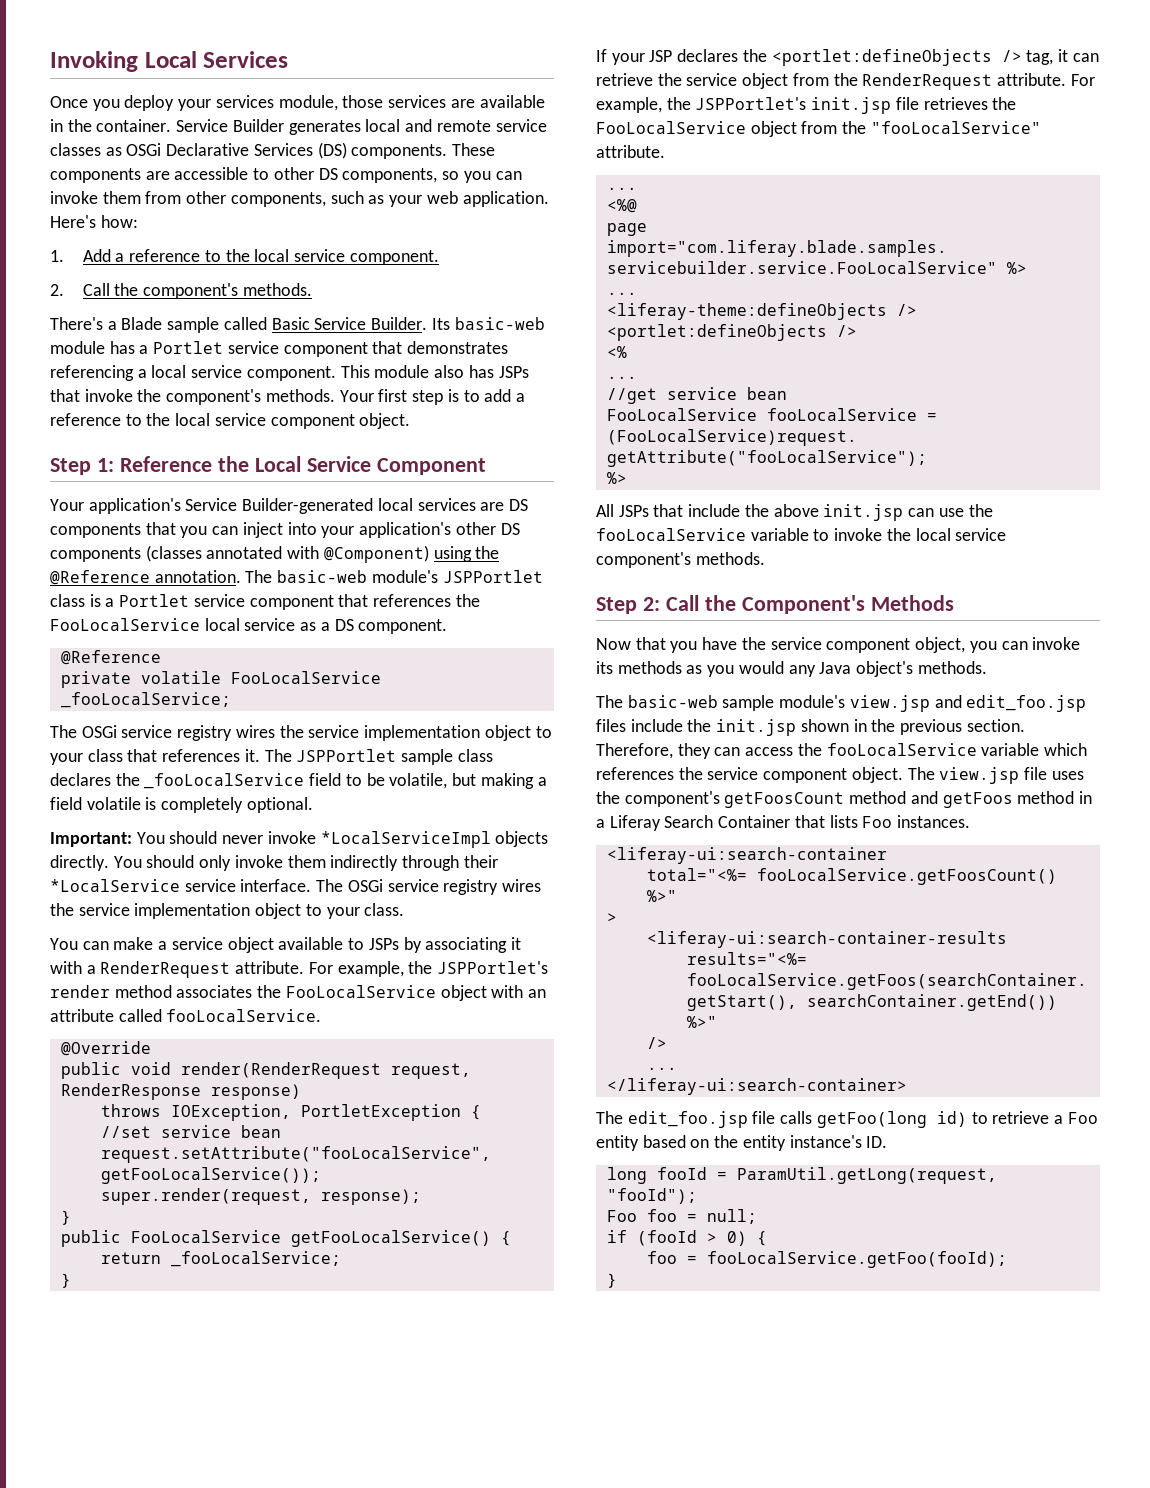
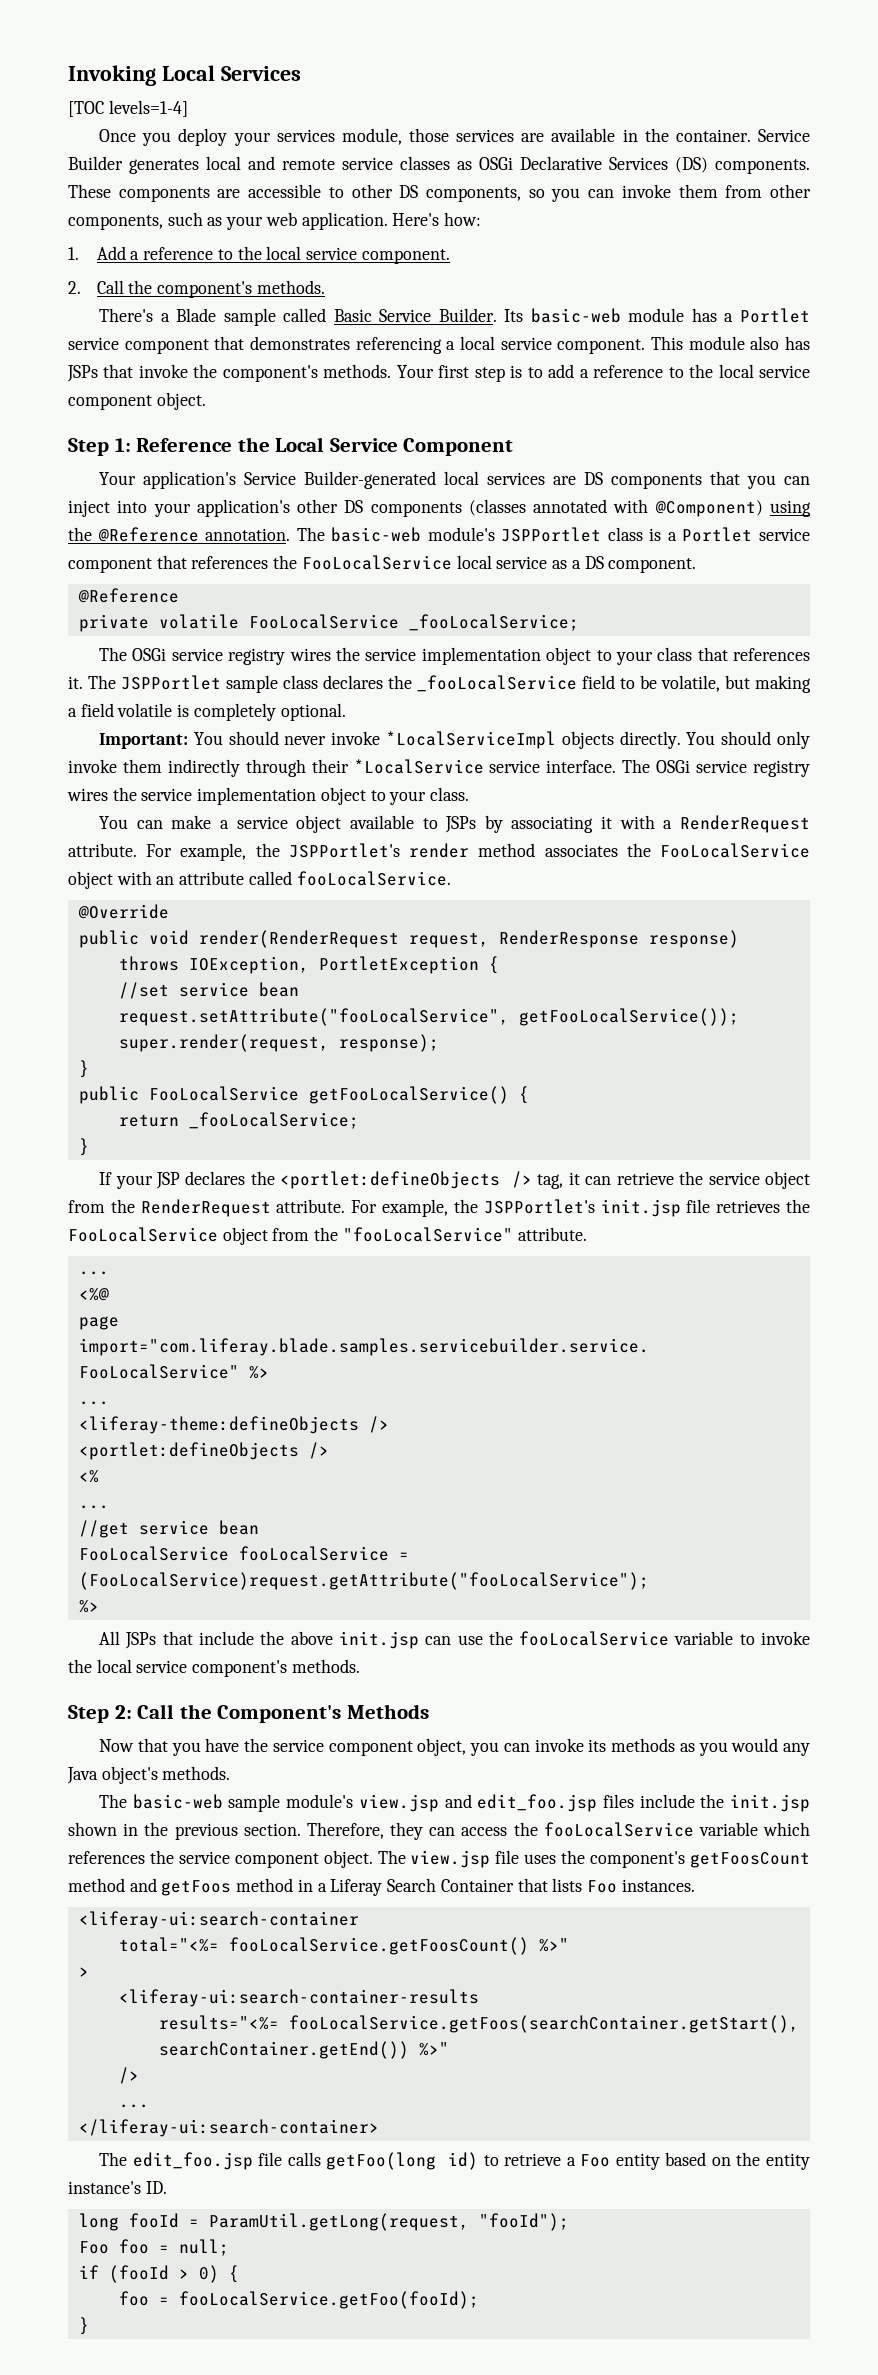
(289, 59) none -> [68,100,188,117] // [TOC levels=1-4]

